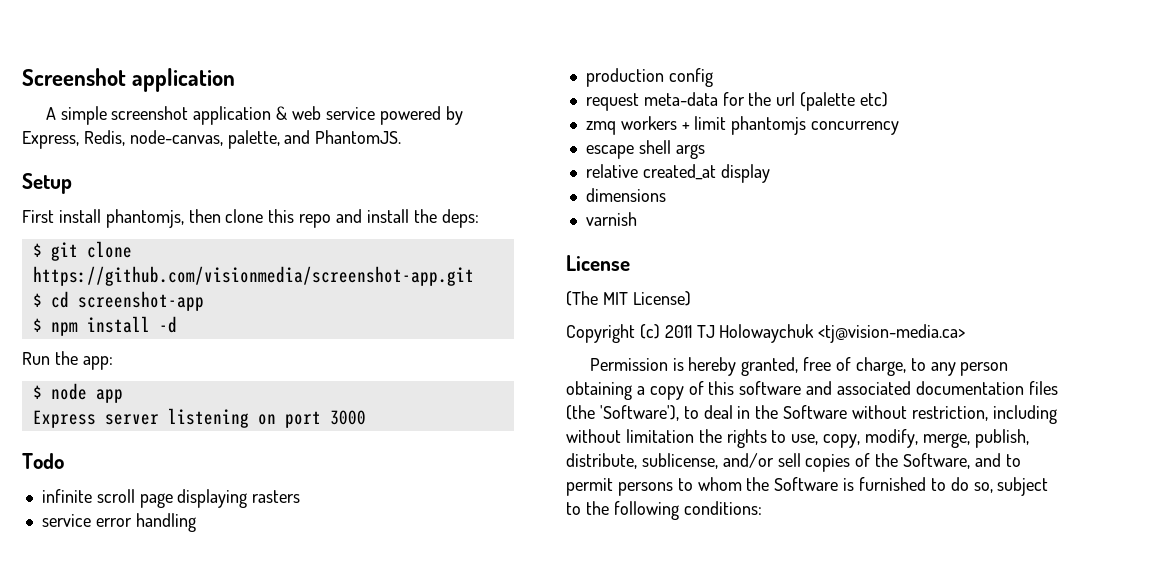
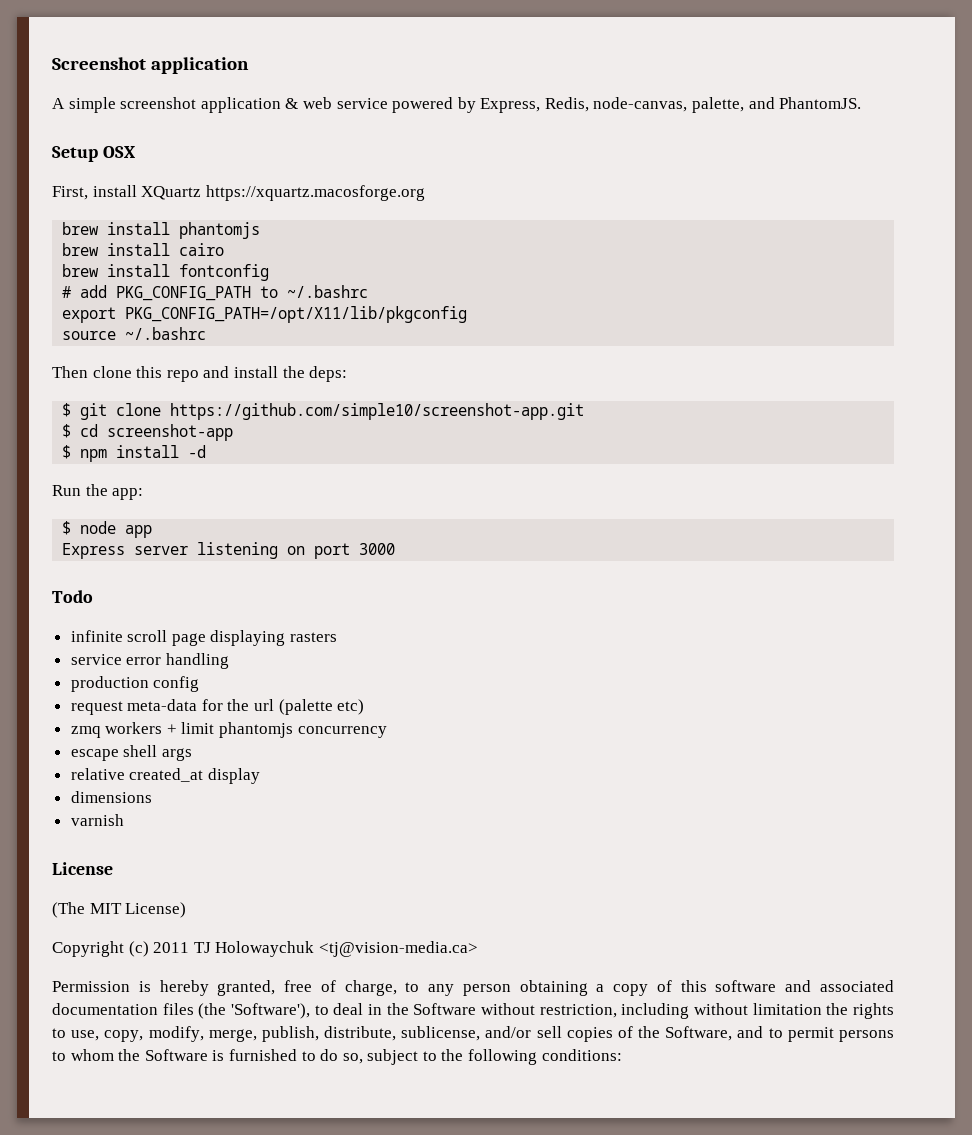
[22,209,221,228] // First install phantomjs, then -> [102,146,136,158] [52,185,425,201] [62,222,261,239] [62,243,225,256] [62,264,270,281] [62,285,369,301] [62,306,468,323] [62,327,207,340] [52,366,88,378] OSX // First, install XQuartz https://xquartz.macosforge.org // brew install phantomjs // brew install cairo // brew install fontconfig // # add PKG_CONFIG_PATH to ~/.bashrc // export PKG_CONFIG_PATH=/opt/X11/lib/pkgconfig // source ~/.bashrc // Then
[32,266,474,286] https://github.com/visionmedia/screenshot-app.git -> [170,403,585,420] https://github.com/simple10/screenshot-app.git

